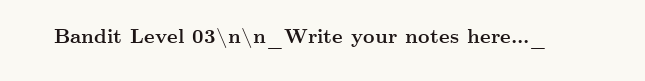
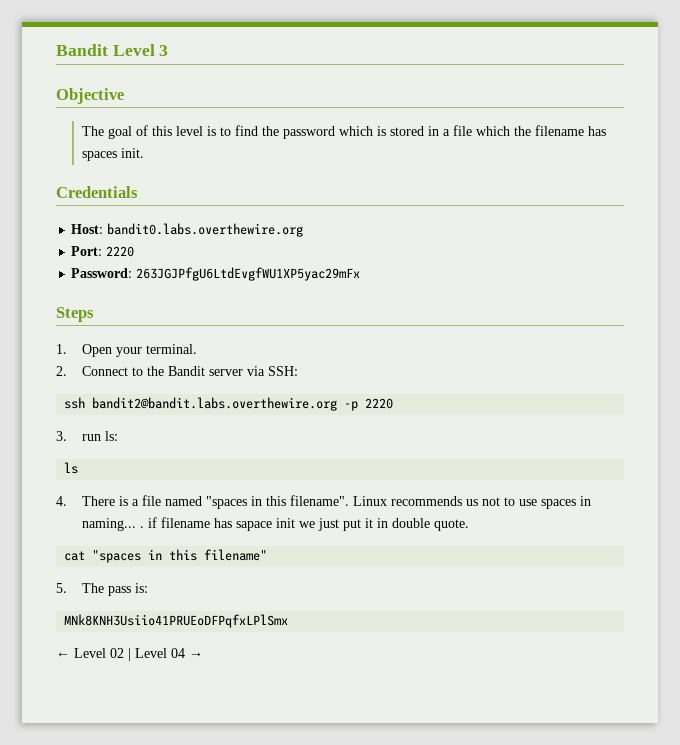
[192,28,547,49] 03\n\n_Write your notes here..._ -> [159,45,169,56] [56,88,124,104] [82,125,607,139] [82,148,145,161] [56,186,138,198] [71,223,304,237] [71,246,135,257] [71,267,361,281] [56,307,94,322] [56,344,198,357] [56,366,299,376] [64,397,394,411] [56,431,119,441] [64,462,79,474] [56,495,592,509] [82,517,470,531] [64,549,268,563] [56,583,149,596] [64,614,289,628] [56,648,203,661] 3 // Objective // The goal of this level is to find the password which is stored in a file which the filename has spaces init. // Credentials // Host: bandit0.labs.overthewire.org // Port: 2220 // Password: 263JGJPfgU6LtdEvgfWU1XP5yac29mFx // Steps // 1. Open your terminal. // 2. Connect to the Bandit server via SSH: // ssh bandit2@bandit.labs.overthewire.org -p 2220 // 3. run ls: // ls // 4. There is a file named "spaces in this filename". Linux recommends us not to use spaces in naming... . if filename has sapace init we just put it in double quote. // cat "spaces in this filename" // 5. The pass is: // MNk8KNH3Usiio41PRUEoDFPqfxLPlSmx // ← Level 02 | Level 04 →

